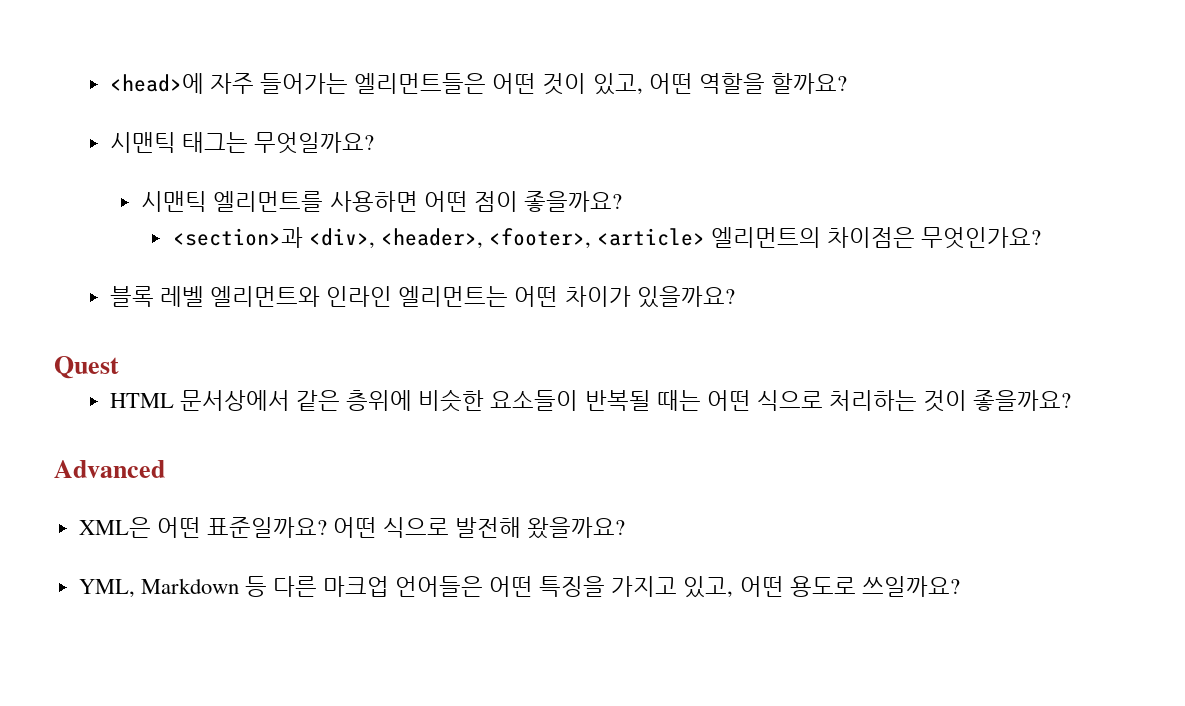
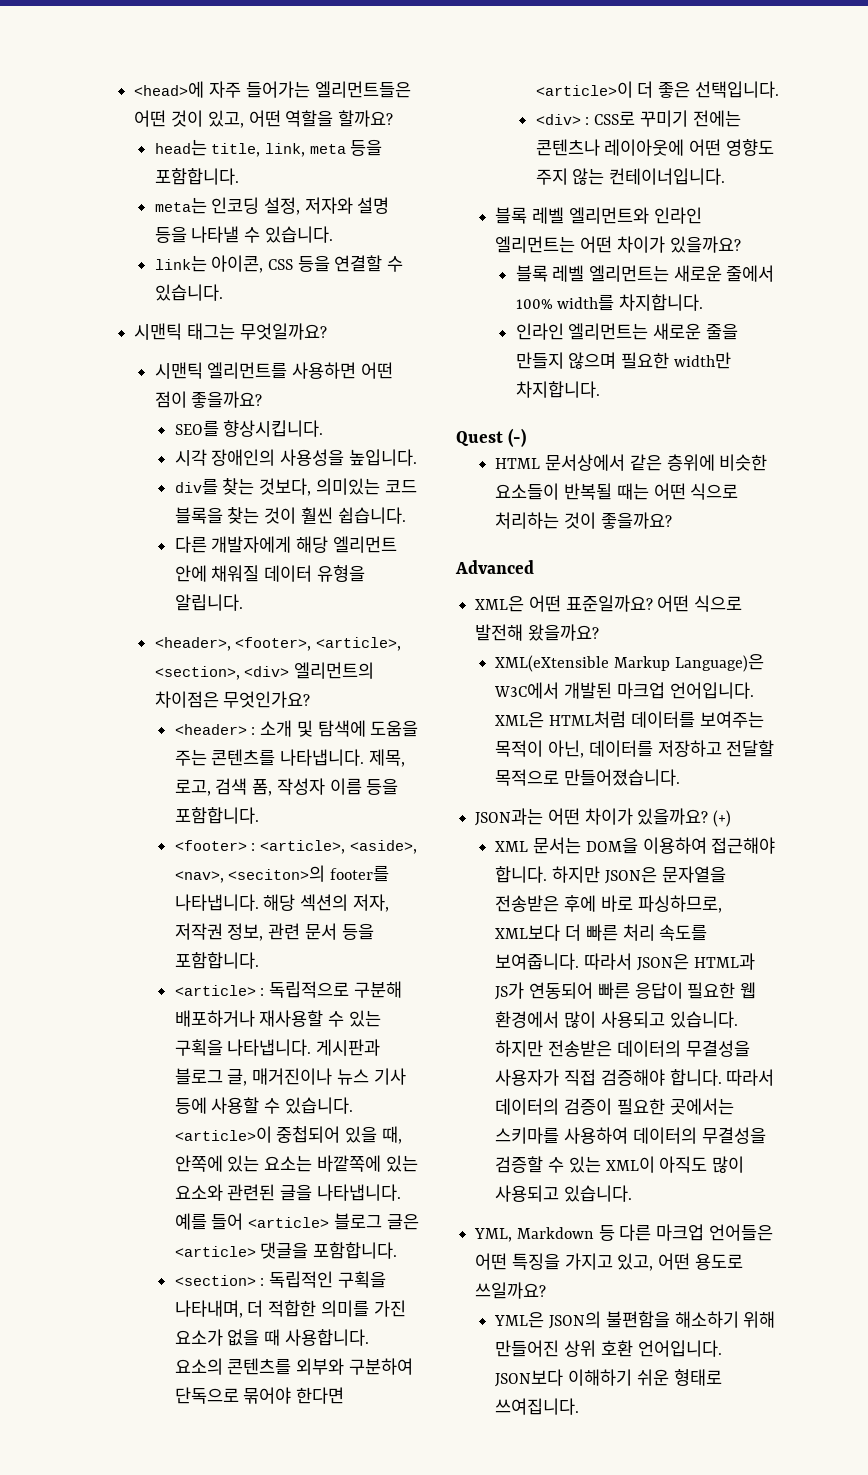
(847, 83) none -> [154,139,383,157] [154,168,239,185] [154,197,390,215] [154,226,333,243] [154,255,404,273] [154,284,223,301] // head는 title, link, meta 등을 포함합니다. // meta는 인코딩 설정, 저자와 설명 등을 나타낼 수 있습니다. // link는 아이콘, CSS 등을 연결할 수 있습니다.
[172,227,1042,249] <section>과 <div>, <header>, <footer>, <article> 엘리먼트의 차이점은 무엇인가요? -> [174,420,324,437] [174,449,417,466] [174,478,417,496] [174,507,406,524] [174,536,397,553] [174,565,365,582] [174,594,243,611] [154,637,401,651] [154,662,374,680] [154,691,311,708] [174,720,419,737] [174,749,405,767] [174,778,399,796] [174,807,259,824] [174,840,417,854] [174,865,390,883] [174,894,389,912] [174,923,374,941] [174,952,259,969] [174,981,402,998] [174,1010,381,1027] [174,1039,381,1056] [174,1068,406,1086] [174,1097,353,1114] [174,1126,402,1144] [174,1155,418,1172] [174,1184,401,1201] [174,1213,419,1230] [174,1242,398,1259] [174,1271,386,1288] [174,1300,406,1318] [174,1329,369,1346] [174,1358,413,1375] [174,1387,345,1404] [535,81,779,98] [535,110,741,127] [535,139,774,156] [535,168,726,185] SEO를 향상시킵니다. // 시각 장애인의 사용성을 높입니다. // div를 찾는 것보다, 의미있는 코드 블록을 찾는 것이 훨씬 쉽습니다. // 다른 개발자에게 해당 엘리먼트 안에 채워질 데이터 유형을 알립니다. // <header>, <footer>, <article>, <section>, <div> 엘리먼트의 차이점은 무엇인가요? // <header> : 소개 및 탐색에 도움을 주는 콘텐츠를 나타냅니다. 제목, 로고, 검색 폼, 작성자 이름 등을 포함합니다. // <footer> : <article>, <aside>, <nav>, <seciton>의 footer를 나타냅니다. 해당 섹션의 저자, 저작권 정보, 관련 문서 등을 포함합니다. // <article> : 독립적으로 구분해 배포하거나 재사용할 수 있는 구획을 나타냅니다. 게시판과 블로그 글, 매거진이나 뉴스 기사 등에 사용할 수 있습니다. <article>이 중첩되어 있을 때, 안쪽에 있는 요소는 바깥쪽에 있는 요소와 관련된 글을 나타냅니다. 예를 들어 <article> 블로그 글은 <article> 댓글을 포함합니다. // <section> : 독립적인 구획을 나타내며, 더 적합한 의미를 가진 요소가 없을 때 사용합니다. 요소의 콘텐츠를 외부와 구분하여 단독으로 묶어야 한다면 <article>이 더 좋은 선택입니다. // <div> : CSS로 꾸미기 전에는 콘텐츠나 레이아웃에 어떤 영향도 주지 않는 컨테이너입니다.
(735, 297) none -> [515,265,775,282] [515,294,703,311] [515,323,738,340] [515,352,731,369] [515,381,600,398] // 블록 레벨 엘리먼트는 새로운 줄에서 100% width를 차지합니다. // 인라인 엘리먼트는 새로운 줄을 만들지 않으며 필요한 width만 차지합니다.
(119, 367) none -> [508,428,527,447] (-)
(626, 528) none -> [495,654,764,672] [494,682,754,699] [495,711,764,728] [495,740,775,758] [495,769,681,786] [475,808,732,827] [495,837,776,854] [495,866,726,884] [495,895,722,913] [495,924,708,941] [495,953,755,971] [495,982,757,1000] [495,1011,738,1028] [495,1040,750,1057] [495,1069,775,1086] [495,1098,734,1115] [495,1127,766,1144] [495,1156,745,1173] [495,1185,633,1202] // XML(eXtensible Markup Language)은 W3C에서 개발된 마크업 언어입니다. XML은 HTML처럼 데이터를 보여주는 목적이 아닌, 데이터를 저장하고 전달할 목적으로 만들어졌습니다. // JSON과는 어떤 차이가 있을까요? (+) // XML 문서는 DOM을 이용하여 접근해야 합니다. 하지만 JSON은 문자열을 전송받은 후에 바로 파싱하므로, XML보다 더 빠른 처리 속도를 보여줍니다. 따라서 JSON은 HTML과 JS가 연동되어 빠른 응답이 필요한 웹 환경에서 많이 사용되고 있습니다. 하지만 전송받은 데이터의 무결성을 사용자가 직접 검증해야 합니다. 따라서 데이터의 검증이 필요한 곳에서는 스키마를 사용하여 데이터의 무결성을 검증할 수 있는 XML이 아직도 많이 사용되고 있습니다.
(960, 586) none -> [494,1311,776,1329] [495,1340,722,1357] [495,1369,722,1387] [495,1398,580,1415] // YML은 JSON의 불편함을 해소하기 위해 만들어진 상위 호환 언어입니다. JSON보다 이해하기 쉬운 형태로 쓰여집니다.

